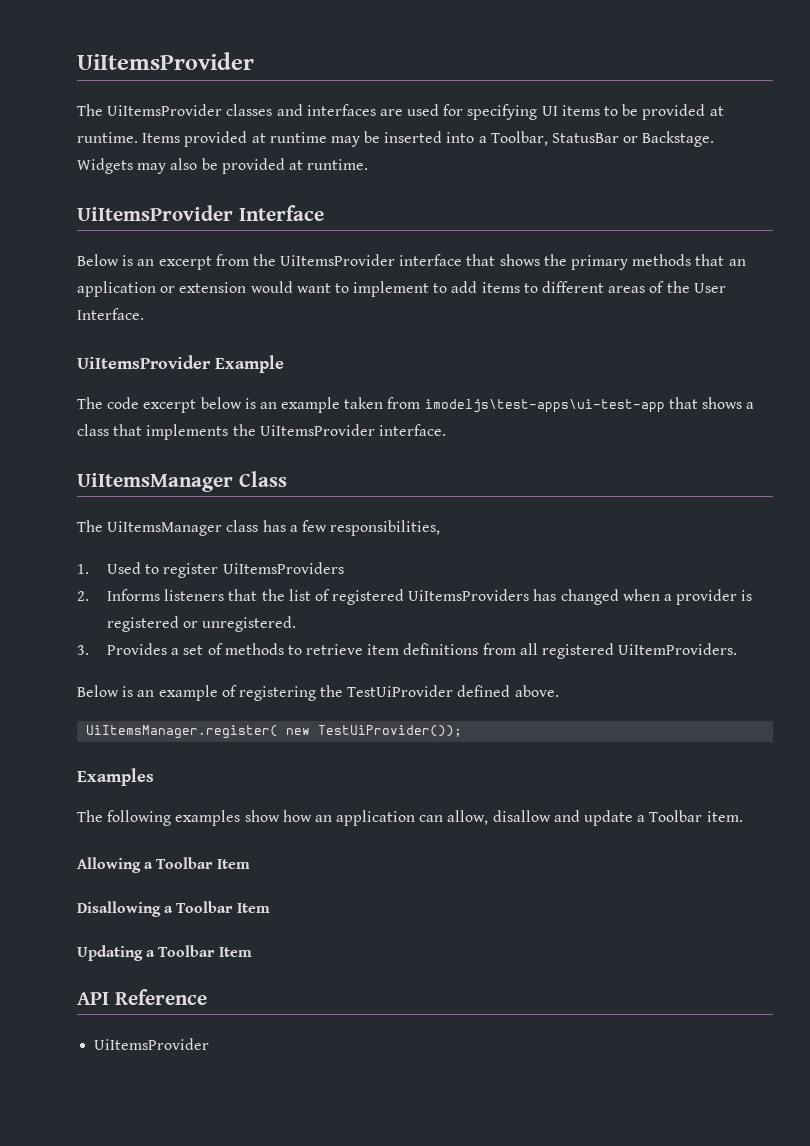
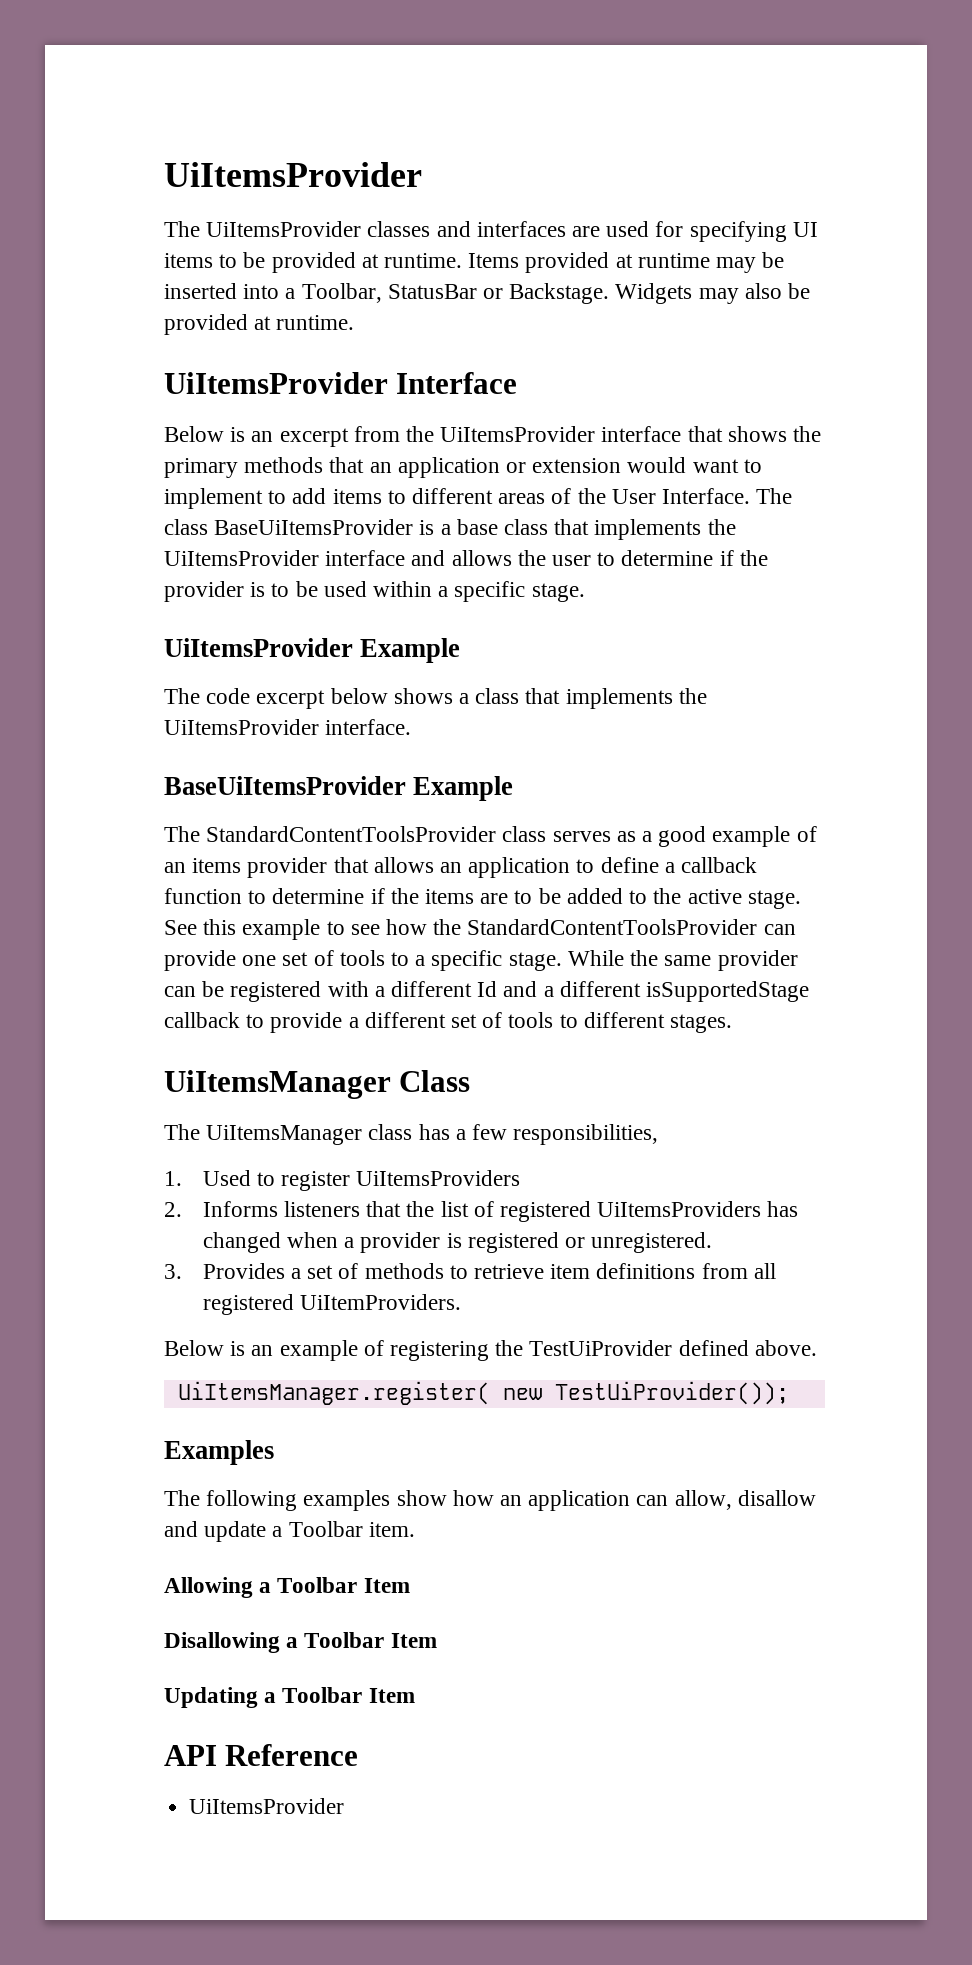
(144, 314) none -> [756,488,793,504] [164,519,736,540] [164,550,768,566] [164,581,585,602] The class BaseUiItemsProvider is a base class that implements the UiItemsProvider interface and allows the user to determine if the provider is to be used within a specific stage.
[244,397,698,413] is an example taken from imodeljs\test-apps\ui-test-app that -> (388, 696) none
(446, 430) none -> [164,776,514,801] [164,826,817,847] [164,857,758,878] [164,888,801,909] [164,919,796,940] [164,950,798,971] [164,981,810,1002] [164,1012,733,1033] // BaseUiItemsProvider Example // The StandardContentToolsProvider class serves as a good example of an items provider that allows an application to define a callback function to determine if the items are to be added to the active stage. See this example to see how the StandardContentToolsProvider can provide one set of tools to a specific stage. While the same provider can be registered with a different Id and a different isSupportedStage callback to provide a different set of tools to different stages.

